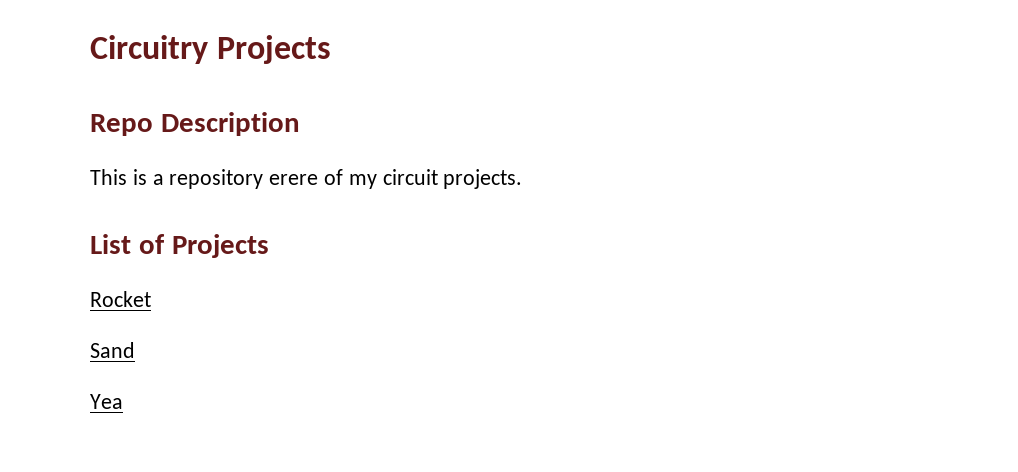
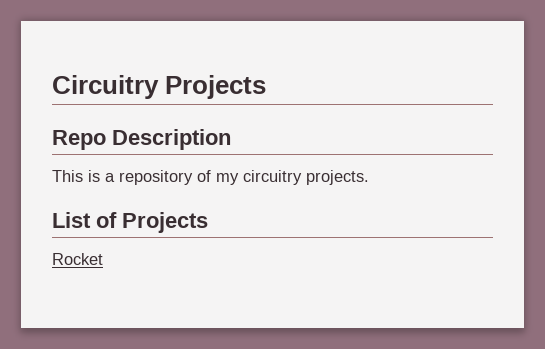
[269,174,319,185] erere -> (193, 177) none
[382,169,438,185] circuit -> [243,170,302,185] circuitry
[90,342,135,358] [90,394,123,409] // Sand // Yea -> (103, 259) none

